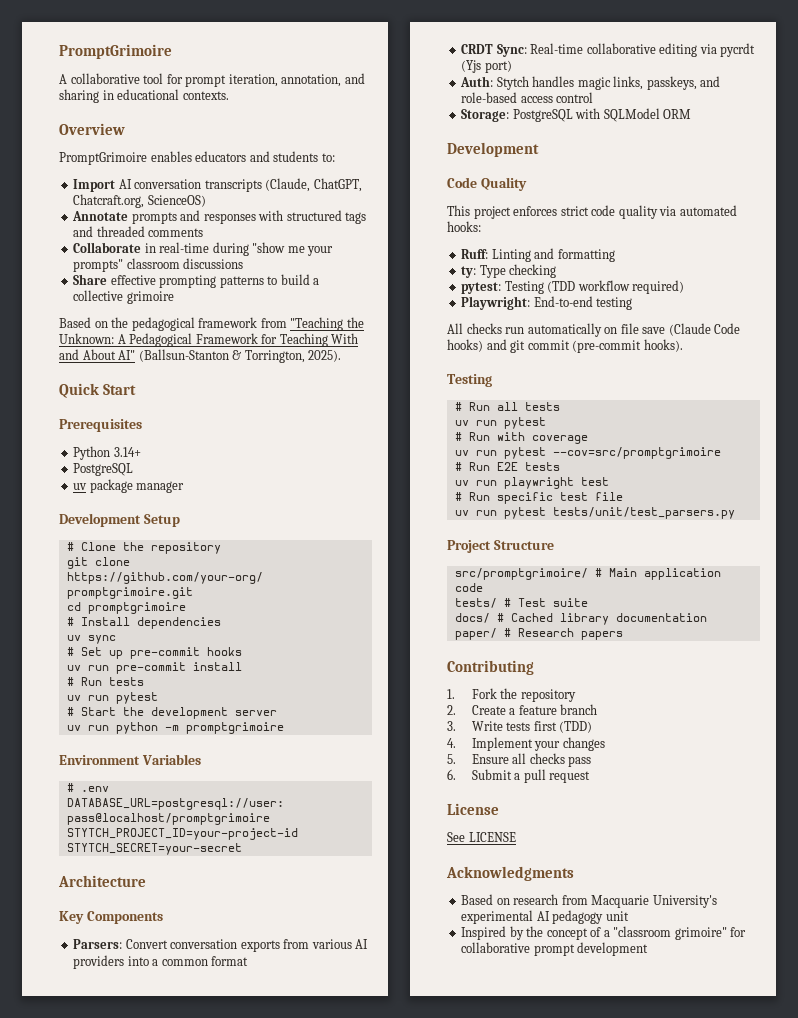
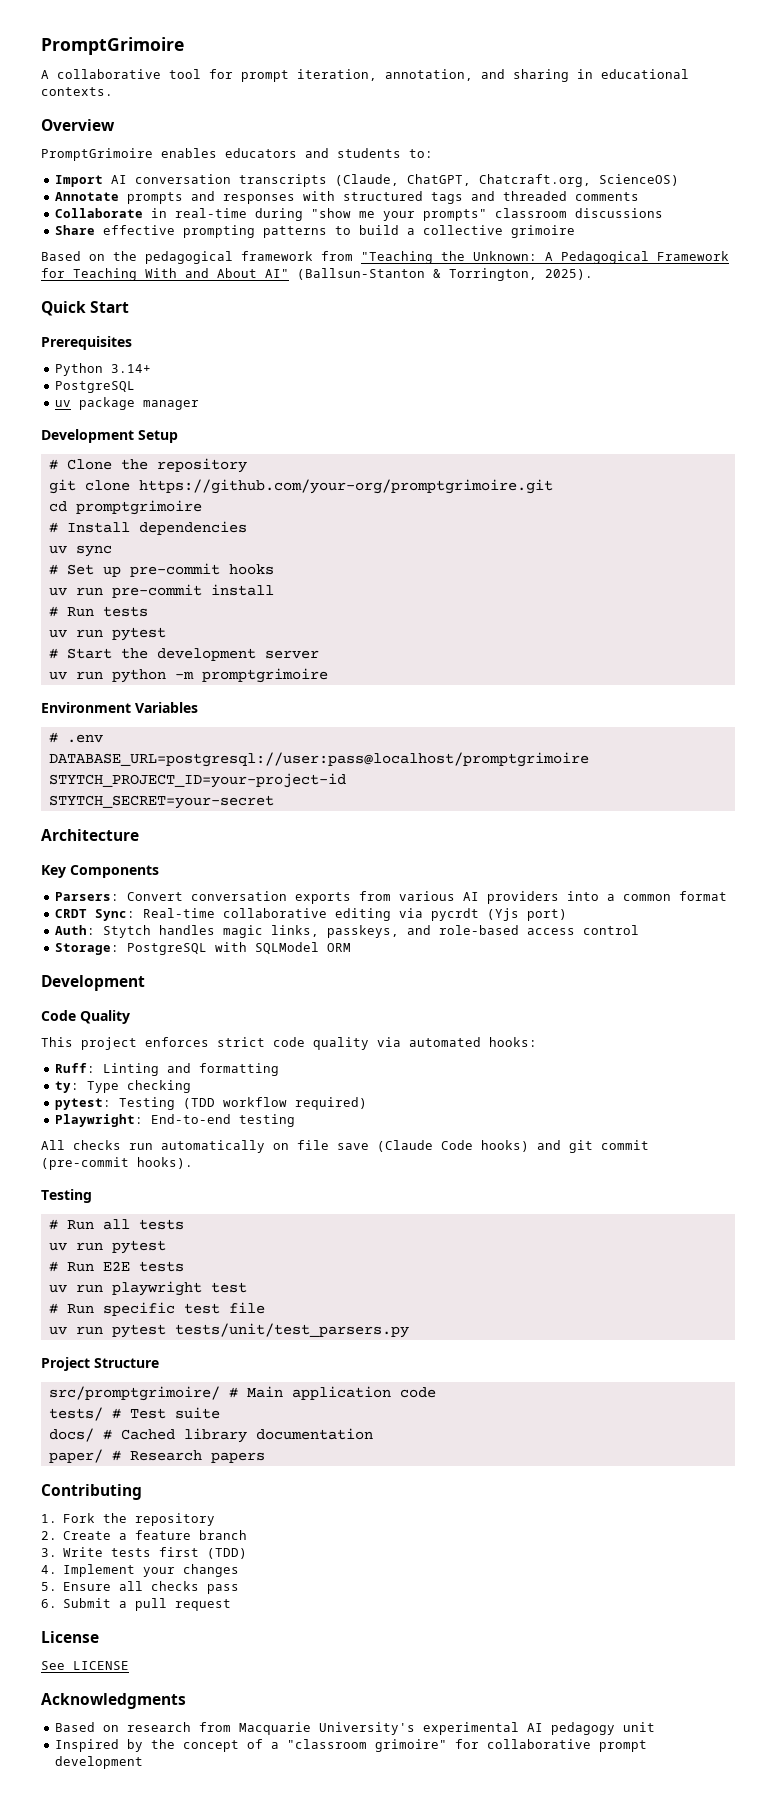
[454,432,588,444] [454,447,721,459] // # Run with coverage // uv run pytest --cov=src/promptgrimoire -> (166, 1247) none

